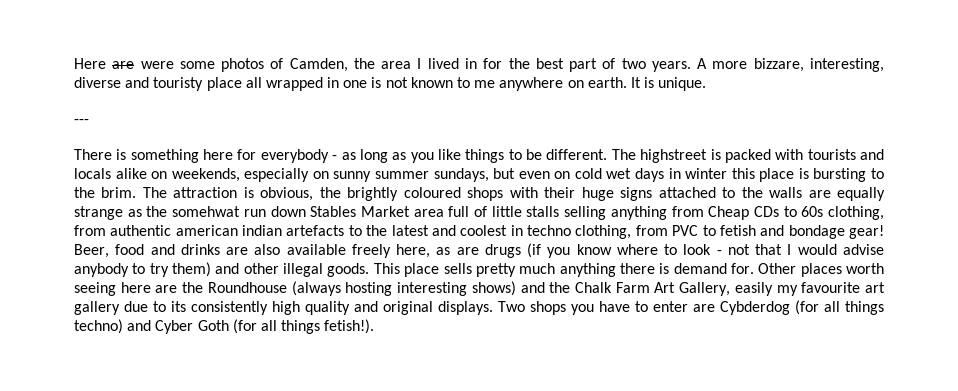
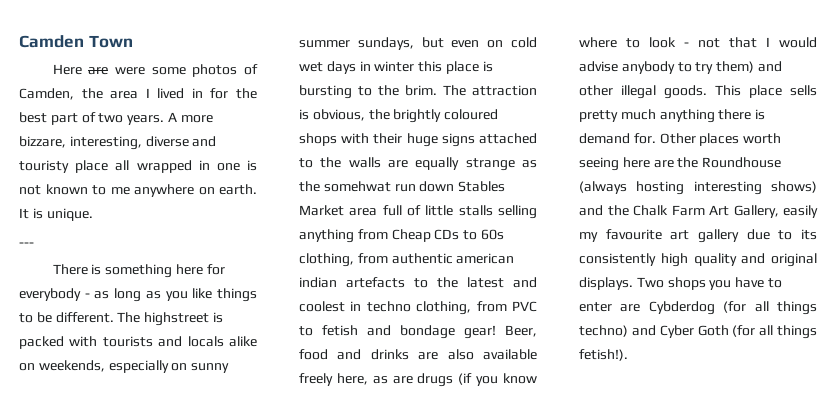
(74, 63) none -> [19,35,133,48] Camden Town //

